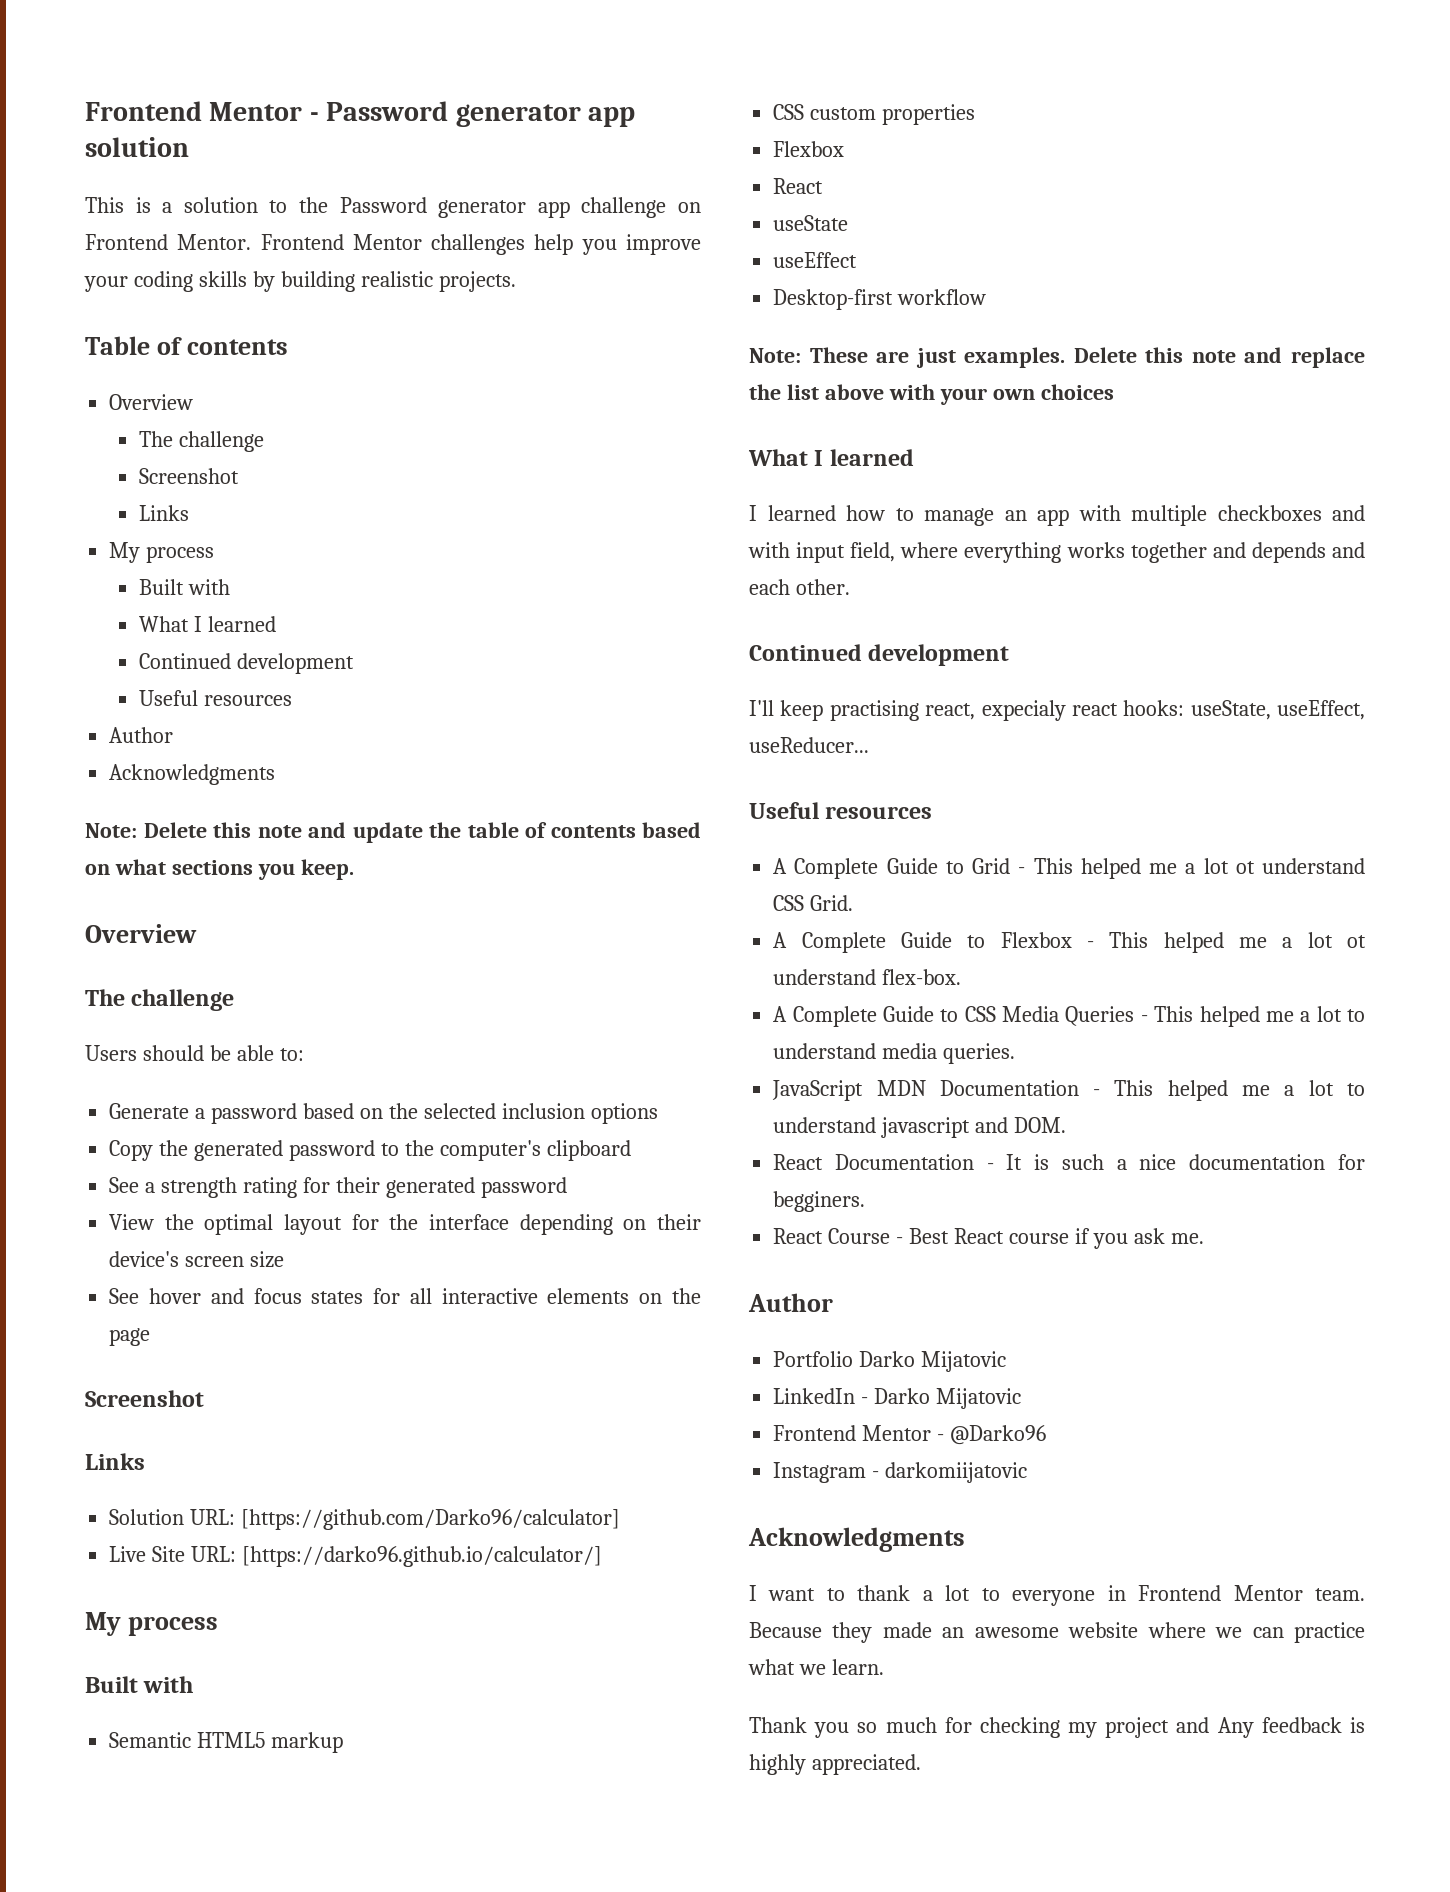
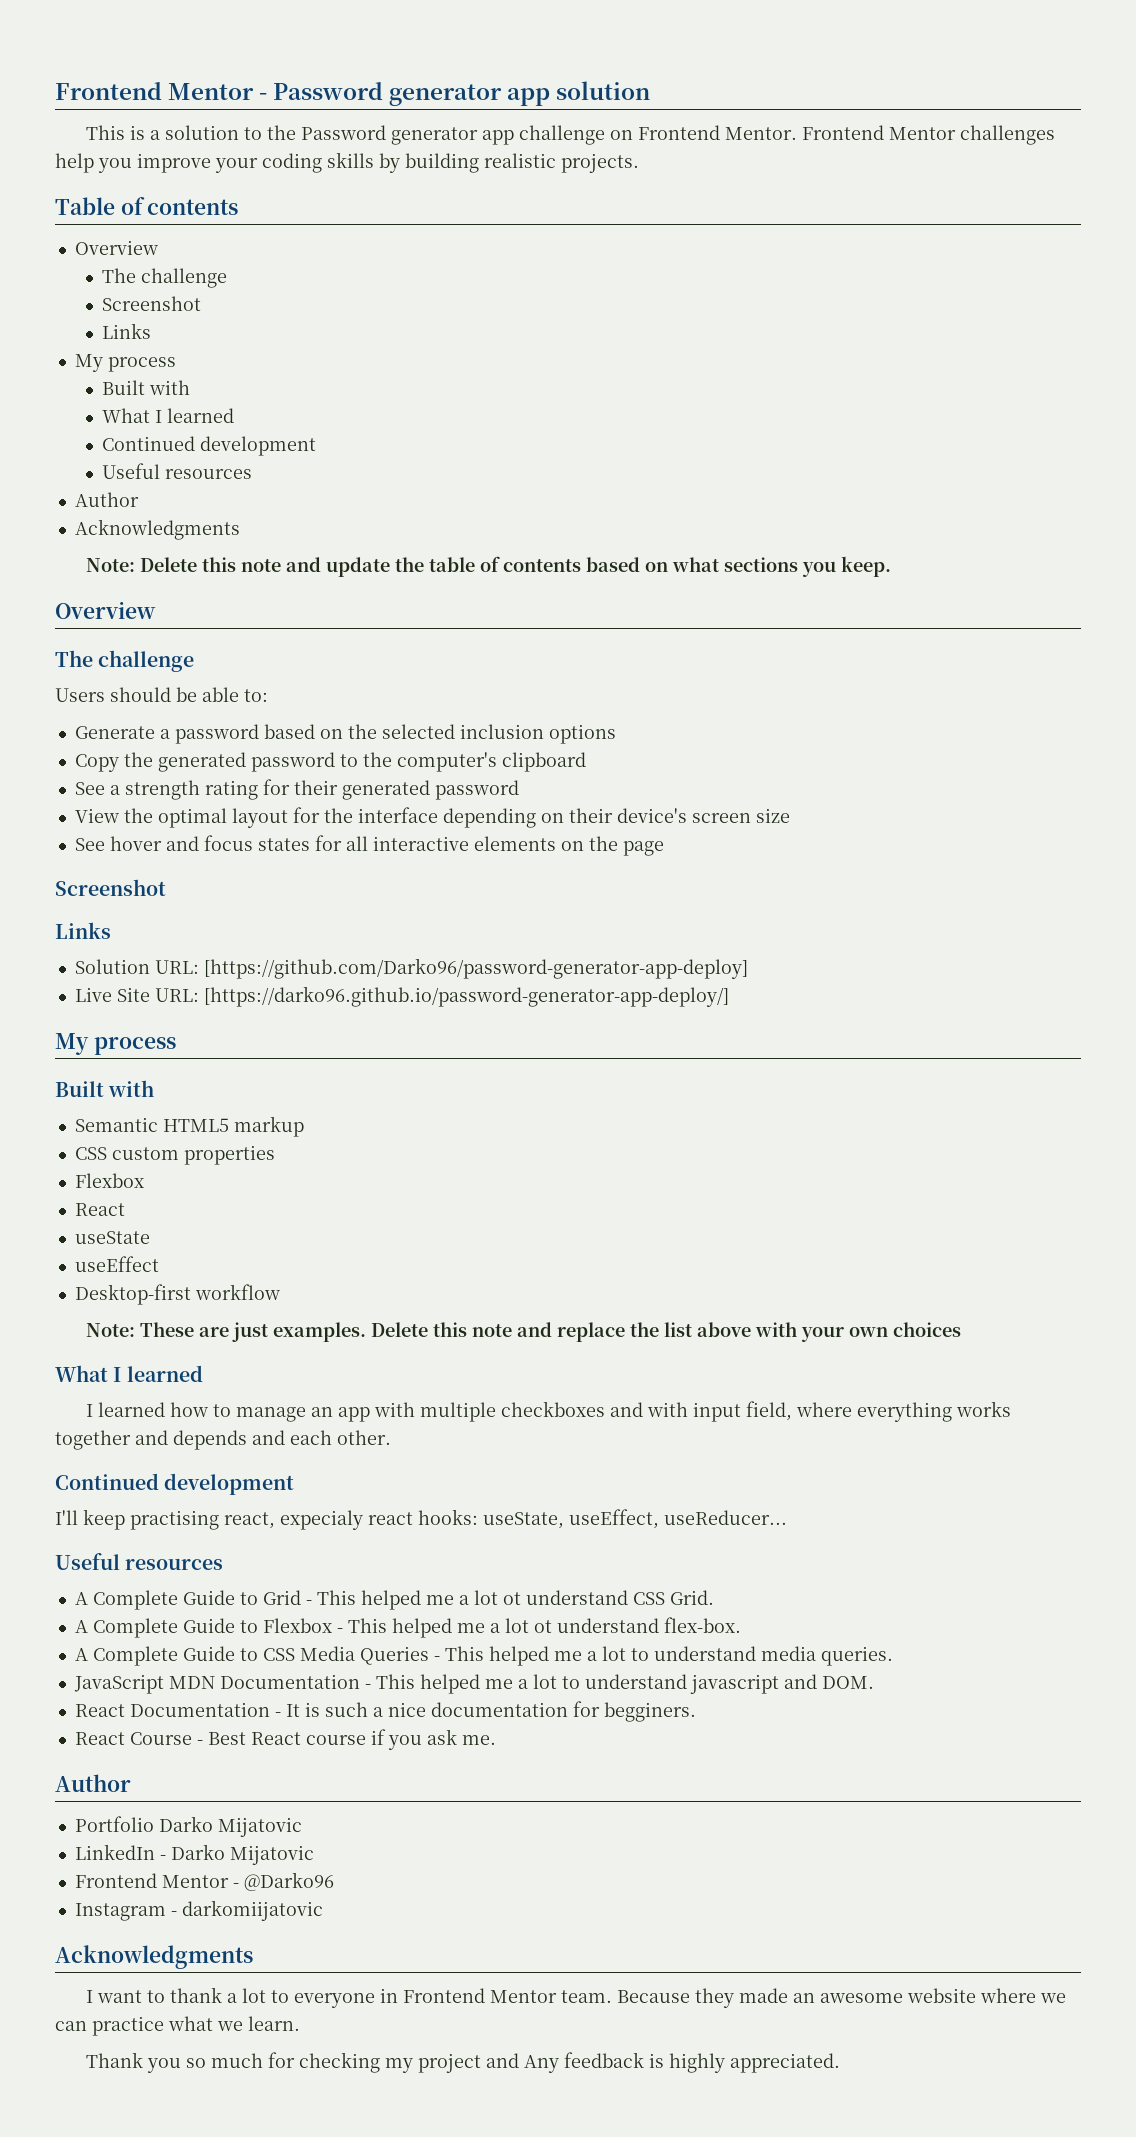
[241,1509,621,1530] [https://github.com/Darko96/calculator] -> [203,958,748,979] [https://github.com/Darko96/password-generator-app-deploy]
[242,1546,603,1567] [https://darko96.github.io/calculator/] -> [203,986,729,1007] [https://darko96.github.io/password-generator-app-deploy/]

